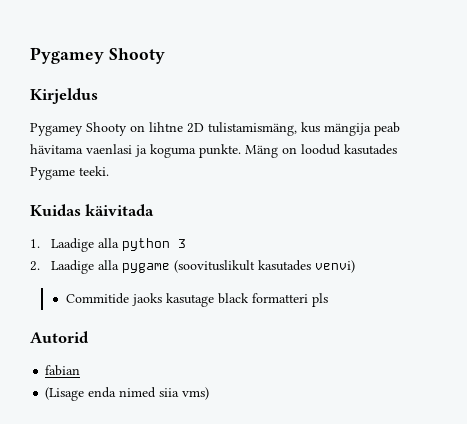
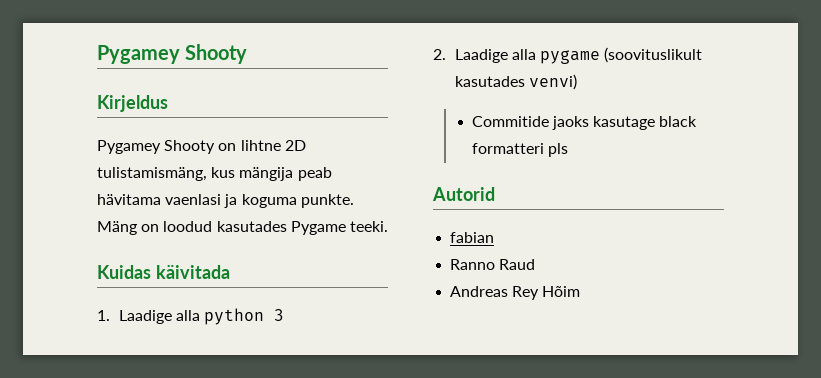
[45,387,210,401] (Lisage enda nimed siia vms) -> [450,259,536,270] [450,286,581,300] Ranno Raud // Andreas Rey Hõim

